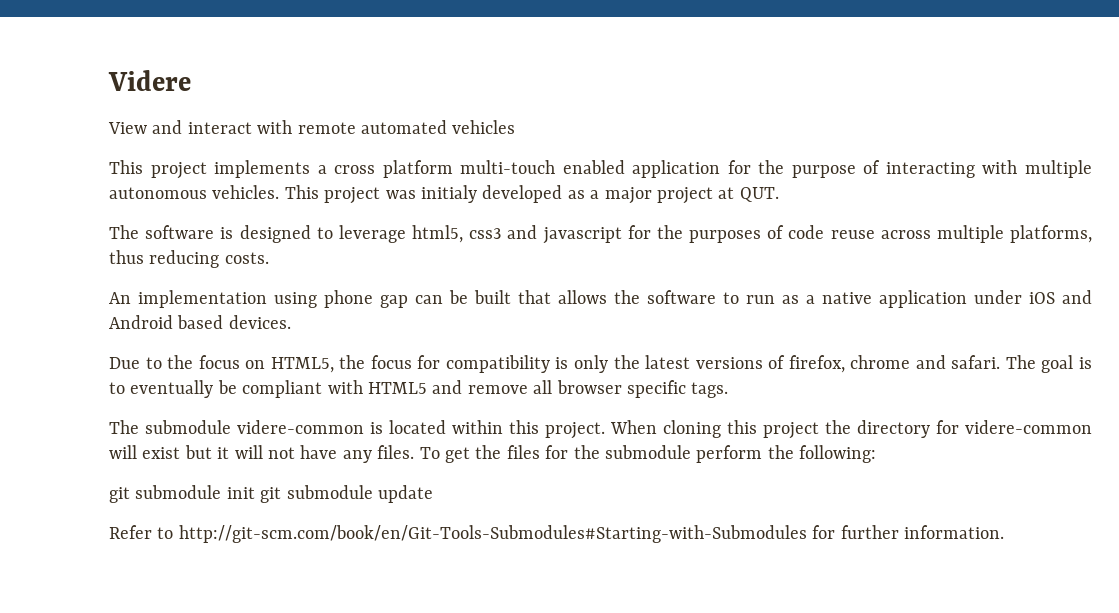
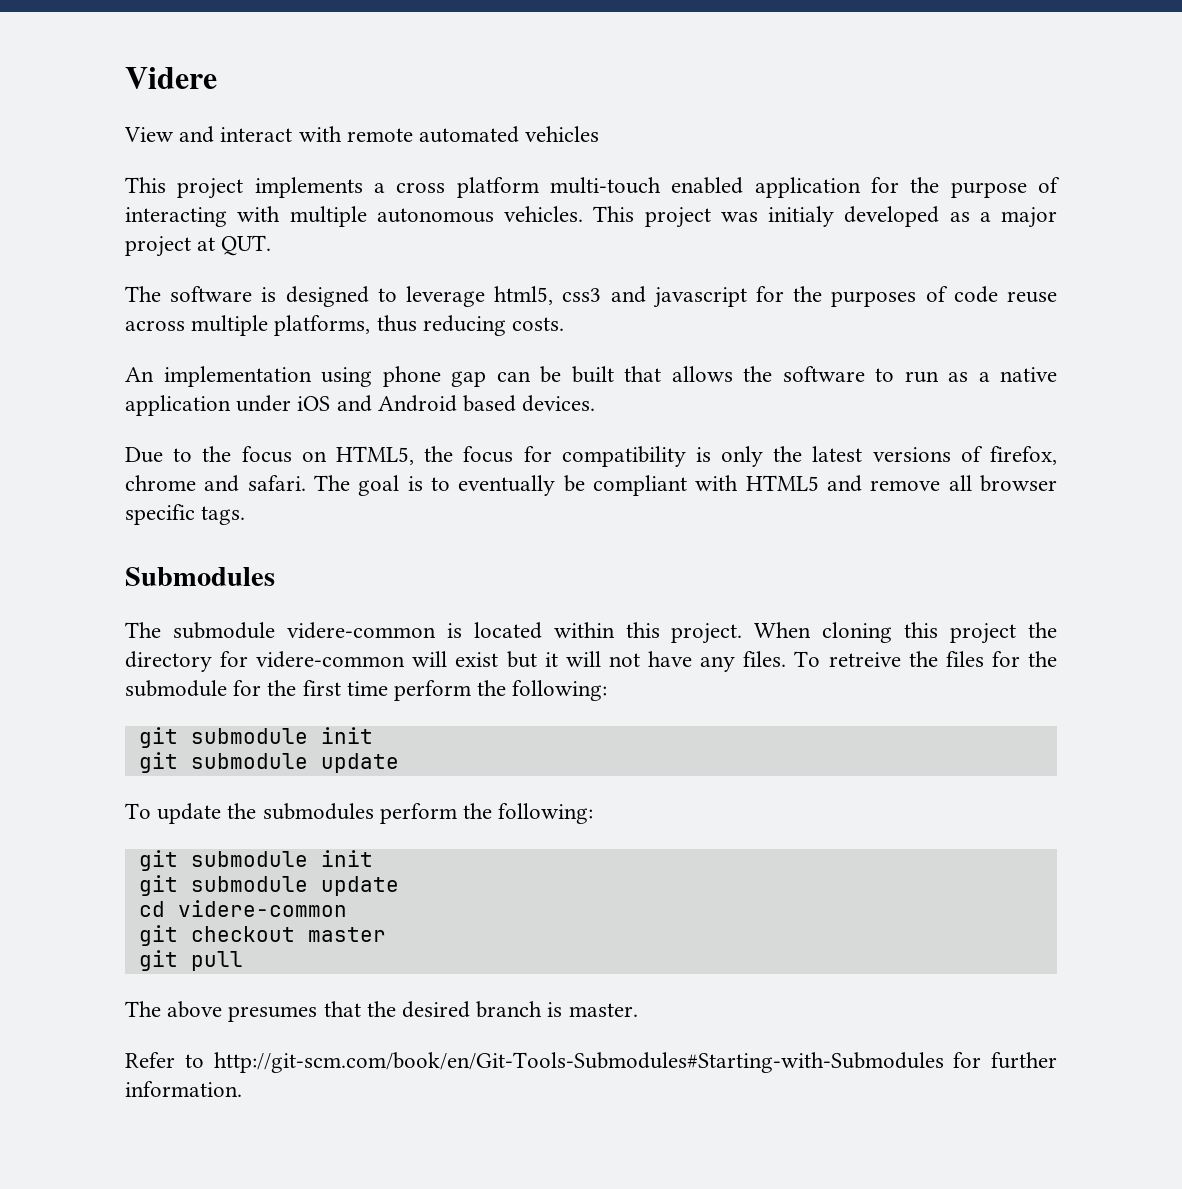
(729, 390) none -> [125,567,275,586] // Submodules
[445,447,470,463] get -> [828,652,901,667] retreive
[696,445,877,463] [109,485,433,503] perform the following: // git submodule init git submodule update -> [233,680,608,701] [138,727,373,748] [138,752,399,773] [125,803,594,824] [138,850,373,871] [138,875,399,896] [138,900,347,917] [138,925,386,946] [138,950,243,971] [125,1001,638,1022] for the first time perform the following: // git submodule init // git submodule update // To update the submodules perform the following: // git submodule init // git submodule update // cd videre-common // git checkout master // git pull // The above presumes that the desired branch is master.

